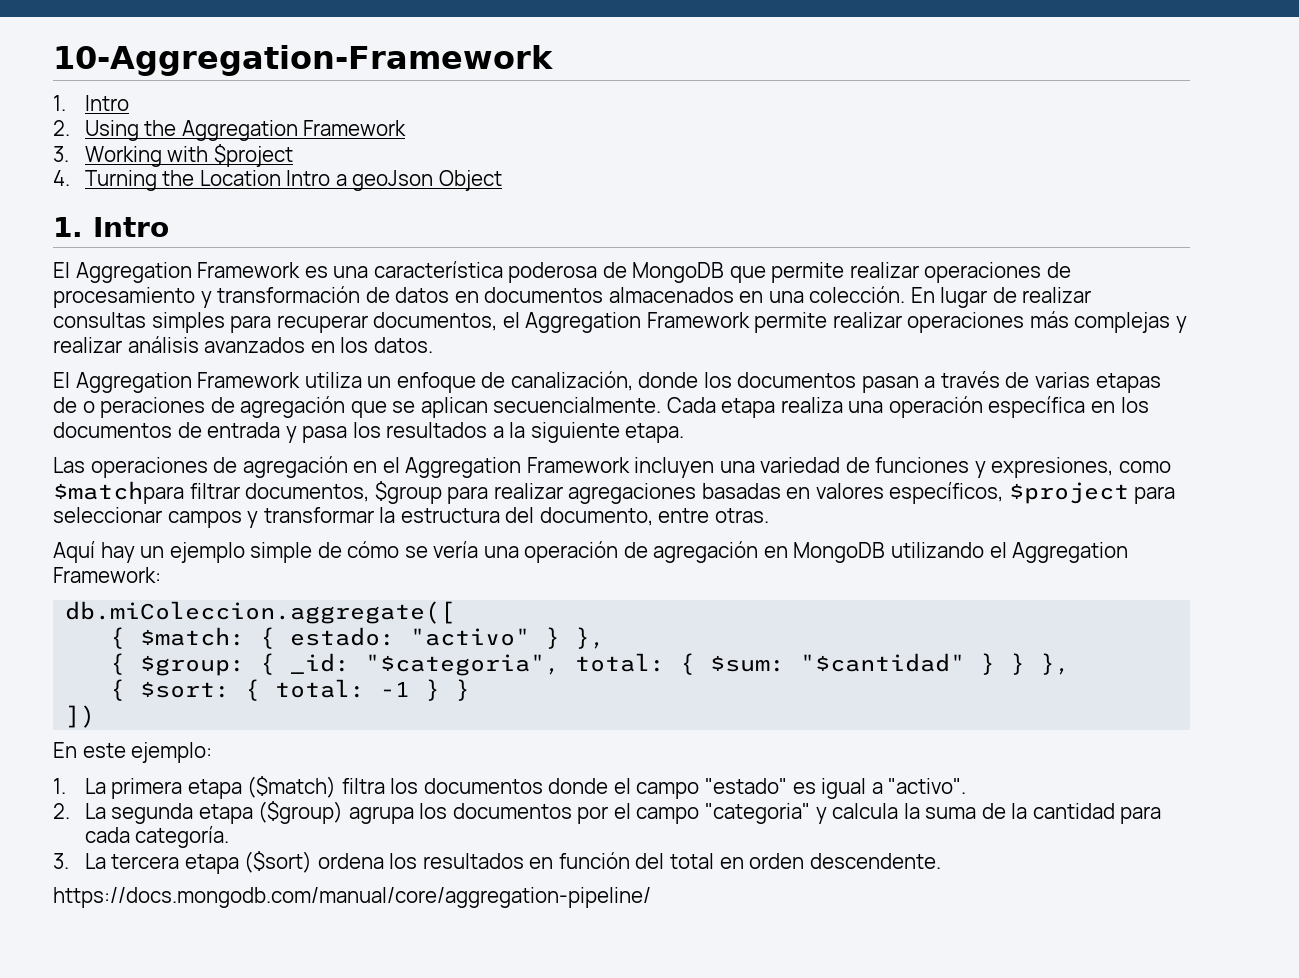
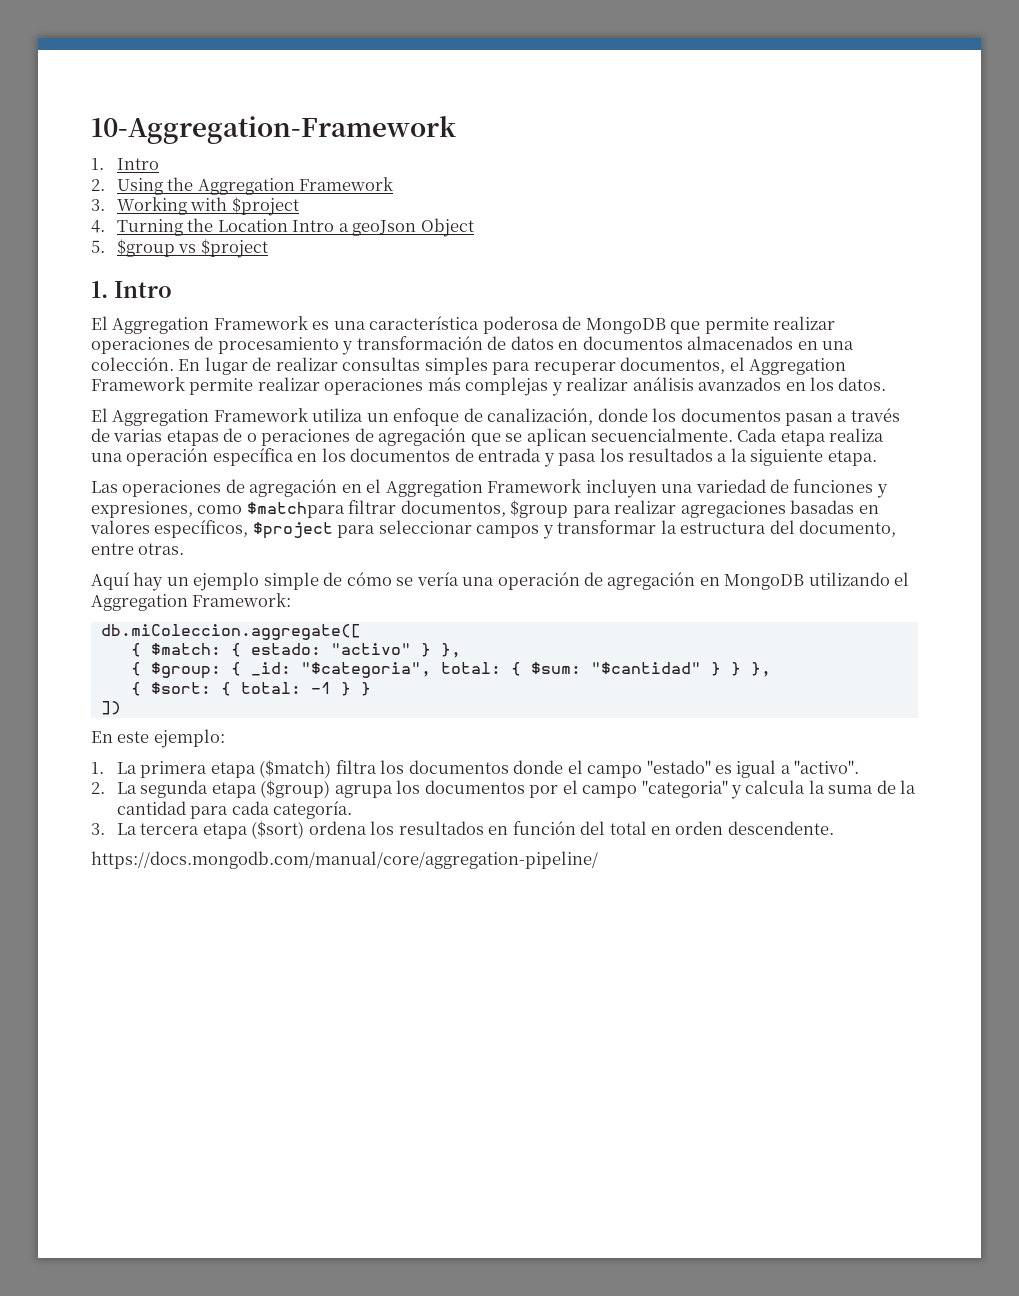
(502, 180) none -> [91,239,268,258] // 5. $group vs $project

